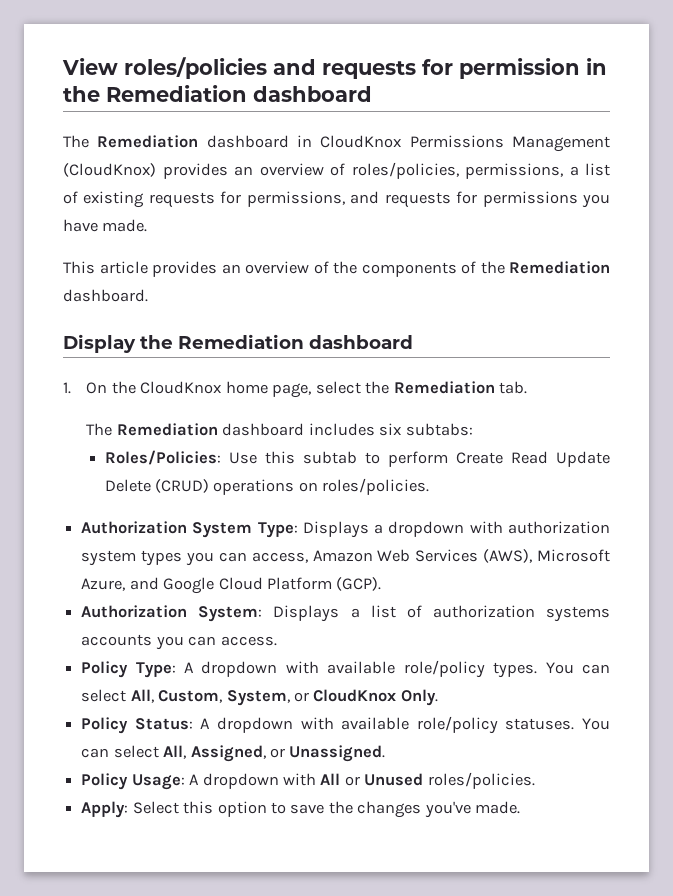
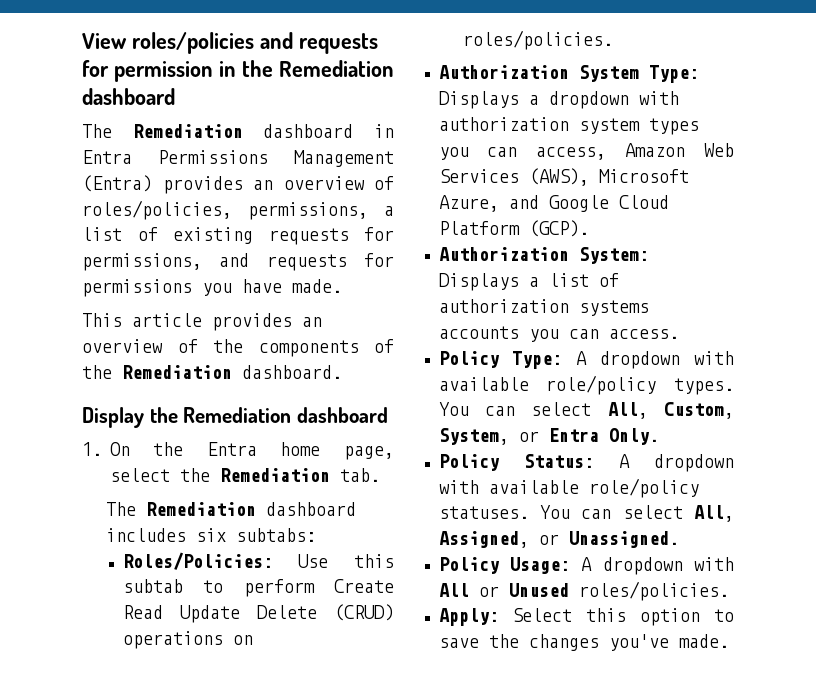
[320,135,402,148] CloudKnox -> [82,150,132,164] Entra
[63,163,156,177] (CloudKnox) -> [82,175,152,192] (Entra)
[140,381,222,394] CloudKnox -> [206,442,257,456] Entra
[313,689,397,702] CloudKnox -> [548,428,599,442] Entra

